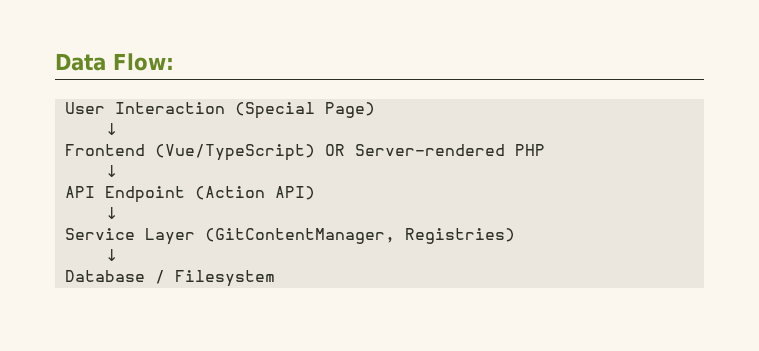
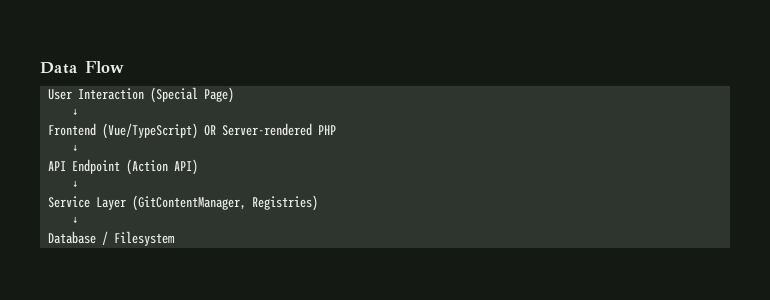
[113,53,174,71] Flow: -> [85,61,124,73] Flow

